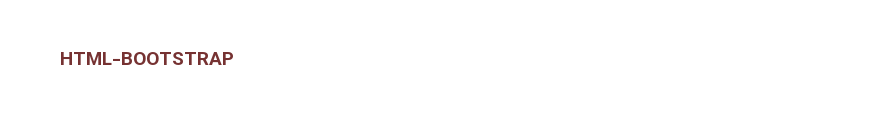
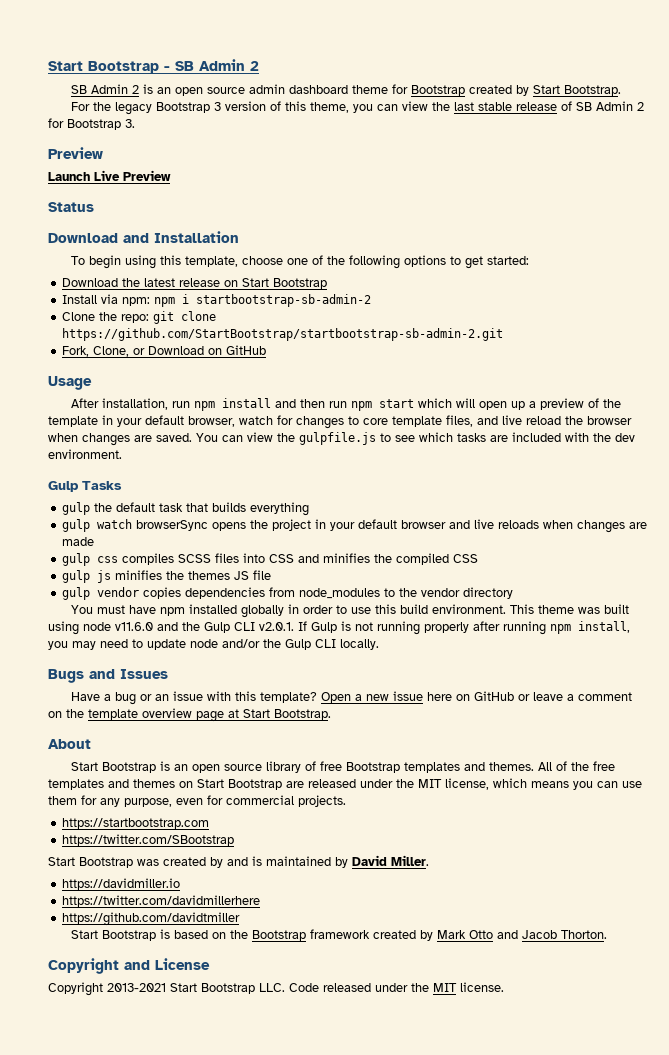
[60,52,234,65] HTML-BOOTSTRAP -> [48,59,259,74] [70,84,621,96] [70,101,644,115] [48,118,135,130] [48,147,103,159] [48,170,171,181] [48,202,94,212] [48,231,239,243] [70,255,529,269] [62,278,328,289] [62,294,372,307] [62,311,217,324] [62,328,504,341] [62,345,267,357] [48,376,92,390] [70,398,621,411] [48,415,632,429] [48,432,635,446] [48,449,122,459] [48,481,122,492] [62,502,310,516] [62,519,648,533] [62,537,95,546] [62,553,479,566] [62,570,272,583] [62,587,514,600] [70,604,629,618] [48,621,630,635] [48,639,379,650] [48,669,168,683] [70,691,632,705] [48,708,331,722] [48,739,91,749] [70,761,615,773] [48,778,642,790] [48,795,346,807] [62,818,210,829] [62,834,235,846] [48,855,429,868] [62,878,181,890] [62,895,261,907] [62,912,241,926] [70,929,607,941] [48,958,210,974] [48,982,504,996] Start Bootstrap - SB Admin 2 // SB Admin 2 is an open source admin dashboard theme for Bootstrap created by Start Bootstrap. // For the legacy Bootstrap 3 version of this theme, you can view the last stable release of SB Admin 2 for Bootstrap 3. // Preview // Launch Live Preview // Status // Download and Installation // To begin using this template, choose one of the following options to get started: // Download the latest release on Start Bootstrap // Install via npm: npm i startbootstrap-sb-admin-2 // Clone the repo: git clone https://github.com/StartBootstrap/startbootstrap-sb-admin-2.git // Fork, Clone, or Download on GitHub // Usage // After installation, run npm install and then run npm start which will open up a preview of the template in your default browser, watch for changes to core template files, and live reload the browser when changes are saved. You can view the gulpfile.js to see which tasks are included with the dev environment. // Gulp Tasks // gulp the default task that builds everything // gulp watch browserSync opens the project in your default browser and live reloads when changes are made // gulp css compiles SCSS files into CSS and minifies the compiled CSS // gulp js minifies the themes JS file // gulp vendor copies dependencies from node_modules to the vendor directory // You must have npm installed globally in order to use this build environment. This theme was built using node v11.6.0 and the Gulp CLI v2.0.1. If Gulp is not running properly after running npm install, you may need to update node and/or the Gulp CLI locally. // Bugs and Issues // Have a bug or an issue with this template? Open a new issue here on GitHub or leave a comment on the template overview page at Start Bootstrap. // About // Start Bootstrap is an open source library of free Bootstrap templates and themes. All of the free templates and themes on Start Bootstrap are released under the MIT license, which means you can use them for any purpose, even for commercial projects. // https://startbootstrap.com // https://twitter.com/SBootstrap // Start Bootstrap was created by and is maintained by David Miller. // https://davidmiller.io // https://twitter.com/davidmillerhere // https://github.com/davidtmiller // Start Bootstrap is based on the Bootstrap framework created by Mark Otto and Jacob Thorton. // Copyright and License // Copyright 2013-2021 Start Bootstrap LLC. Code released under the MIT license.

